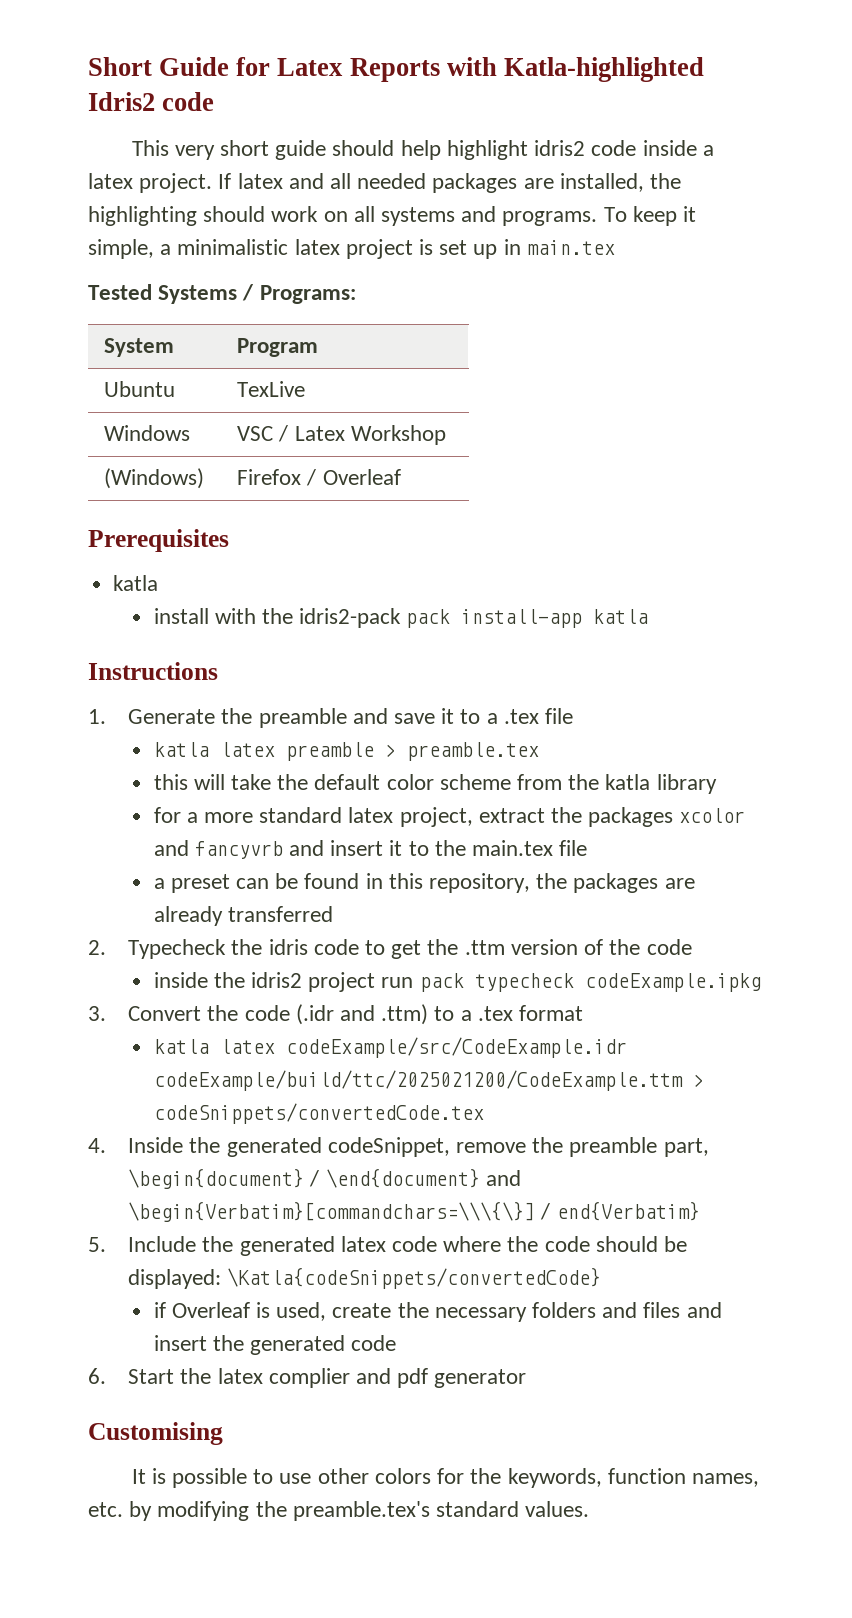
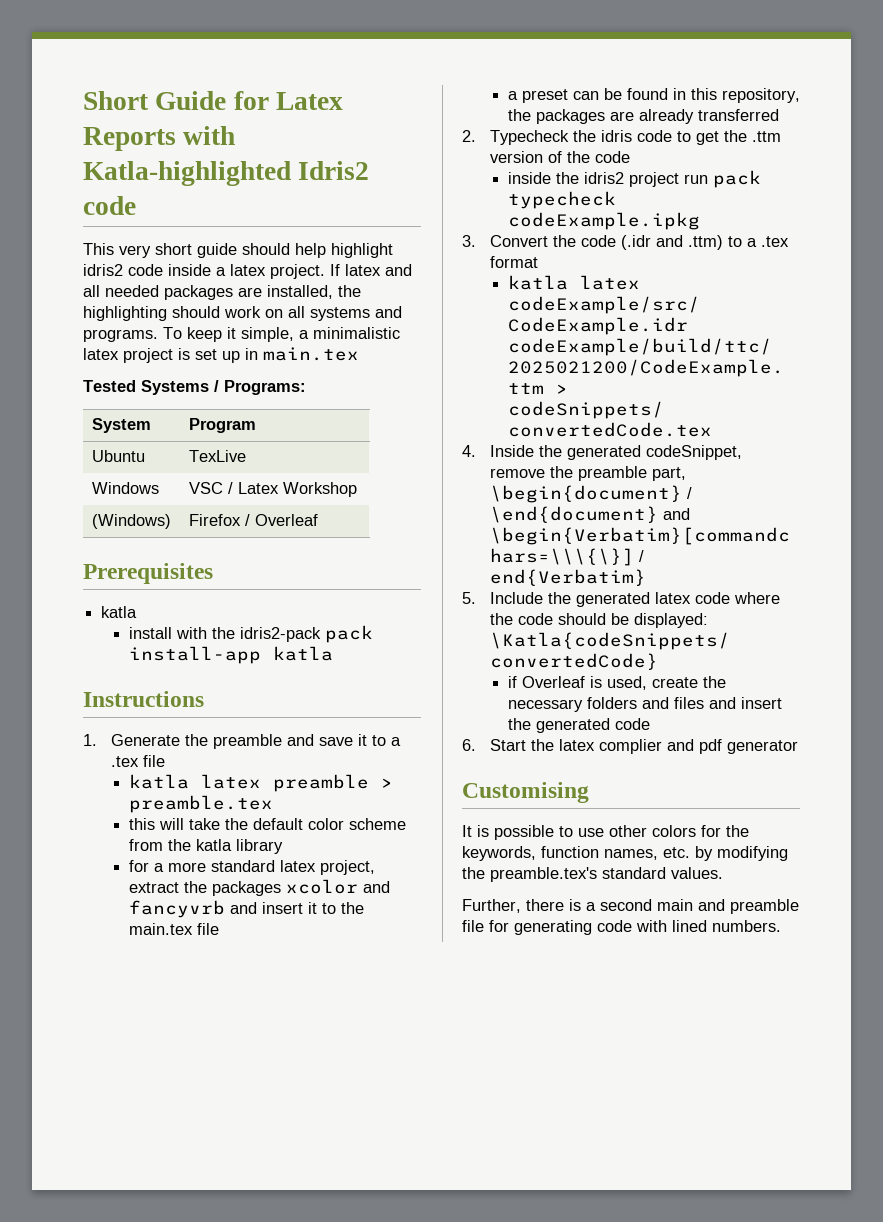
(590, 1509) none -> [462,899,799,914] [462,920,781,935] // Further, there is a second main and preamble file for generating code with lined numbers.

